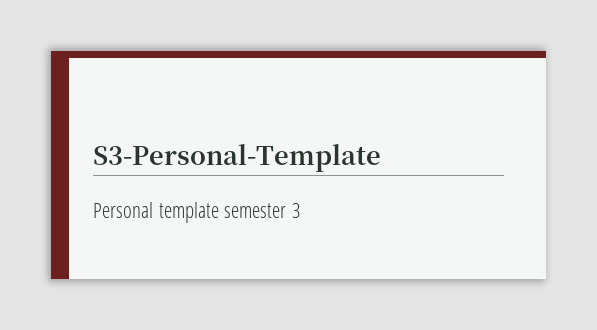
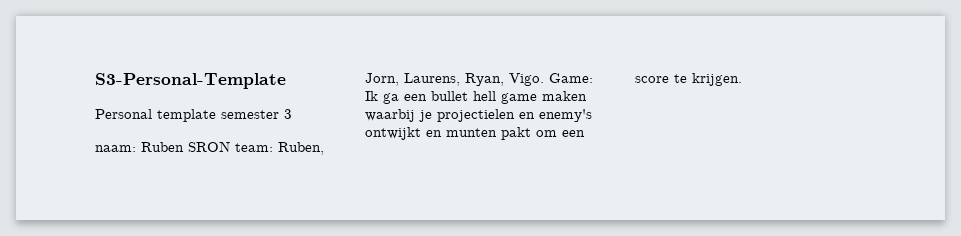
(301, 210) none -> [95,141,324,155] [365,73,593,86] [365,91,587,104] [365,109,592,122] [365,127,585,140] [635,73,742,86] // naam: Ruben SRON team: Ruben, Jorn, Laurens, Ryan, Vigo. Game: Ik ga een bullet hell game maken waarbij je projectielen en enemy's ontwijkt en munten pakt om een score te krijgen.

